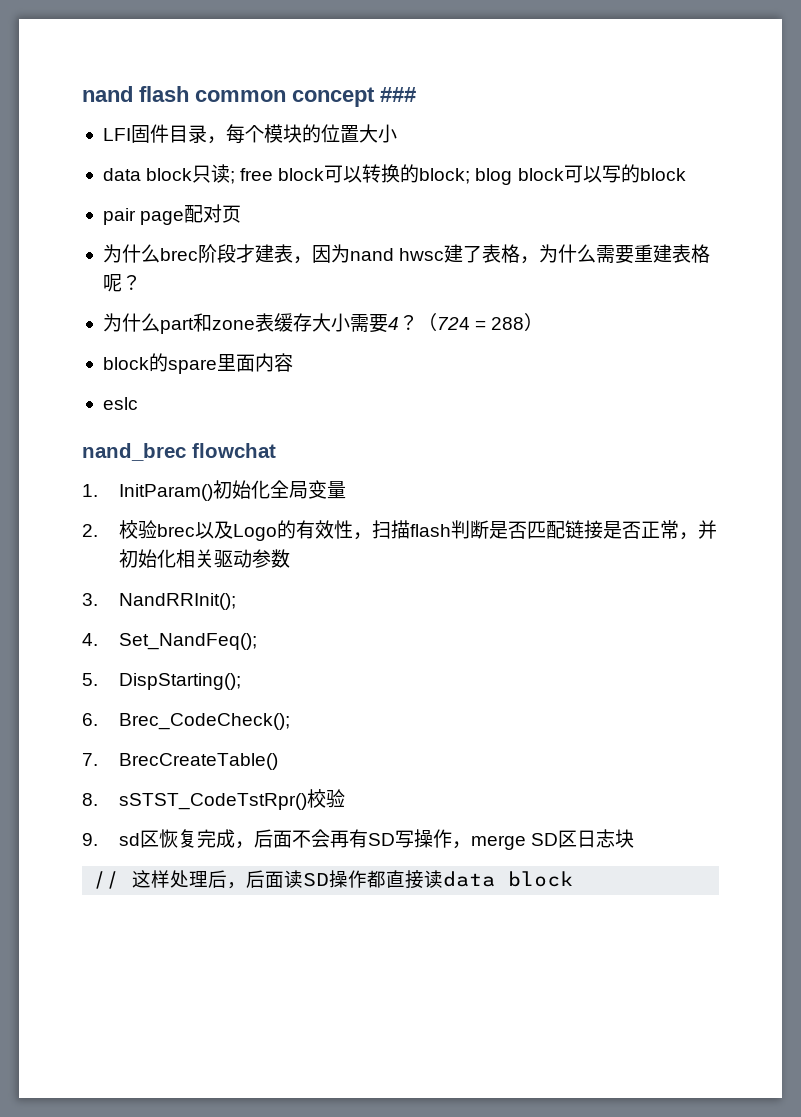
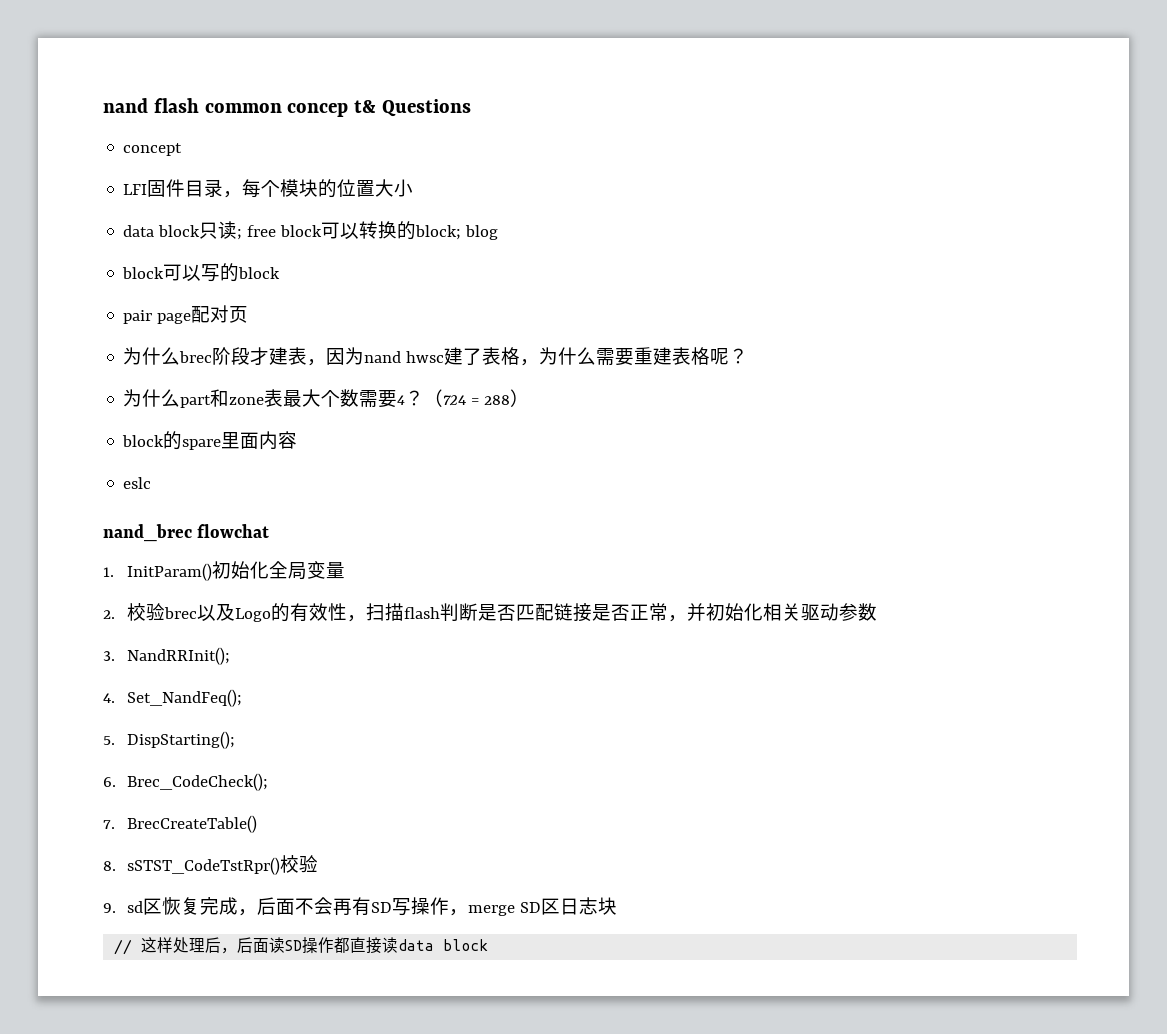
(286, 96) none -> [287,99,472,117] concep t& Questions //
[380,87,416,102] ### -> (183, 149) none
(513, 176) none -> (499, 232) //
[273,313,350,332] 缓存大小 -> [283,389,360,407] 最大个数

